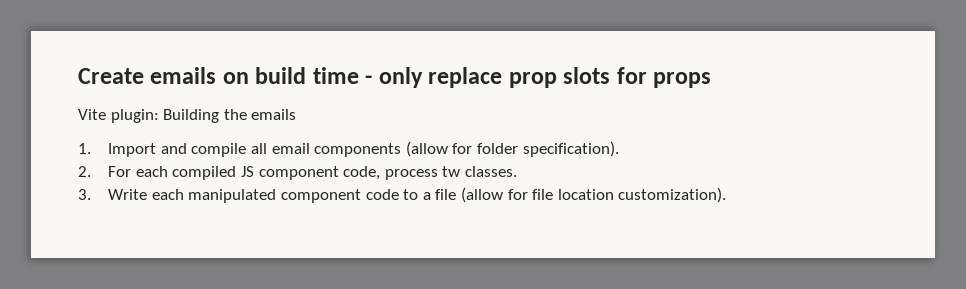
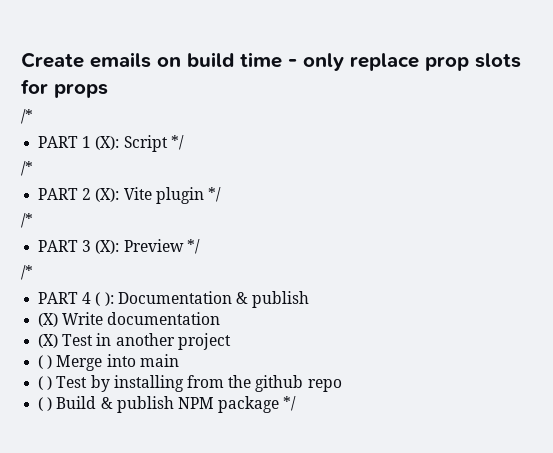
[78,109,297,123] [78,141,619,157] [78,166,517,180] [78,187,727,203] Vite plugin: Building the emails // 1. Import and compile all email components (allow for folder specification). // 2. For each compiled JS component code, process tw classes. // 3. Write each manipulated component code to a file (allow for file location customization). -> [21,109,33,124] [38,135,184,152] [21,161,33,176] [38,187,221,204] [21,213,33,228] [38,239,200,254] [21,265,33,280] [38,291,310,308] [38,312,221,327] [38,333,231,350] [38,354,179,371] [38,375,342,392] [38,396,297,413] /* // PART 1 (X): Script */ // /* // PART 2 (X): Vite plugin */ // /* // PART 3 (X): Preview */ // /* // PART 4 ( ): Documentation & publish // (X) Write documentation // (X) Test in another project // ( ) Merge into main // ( ) Test by installing from the github repo // ( ) Build & publish NPM package */

